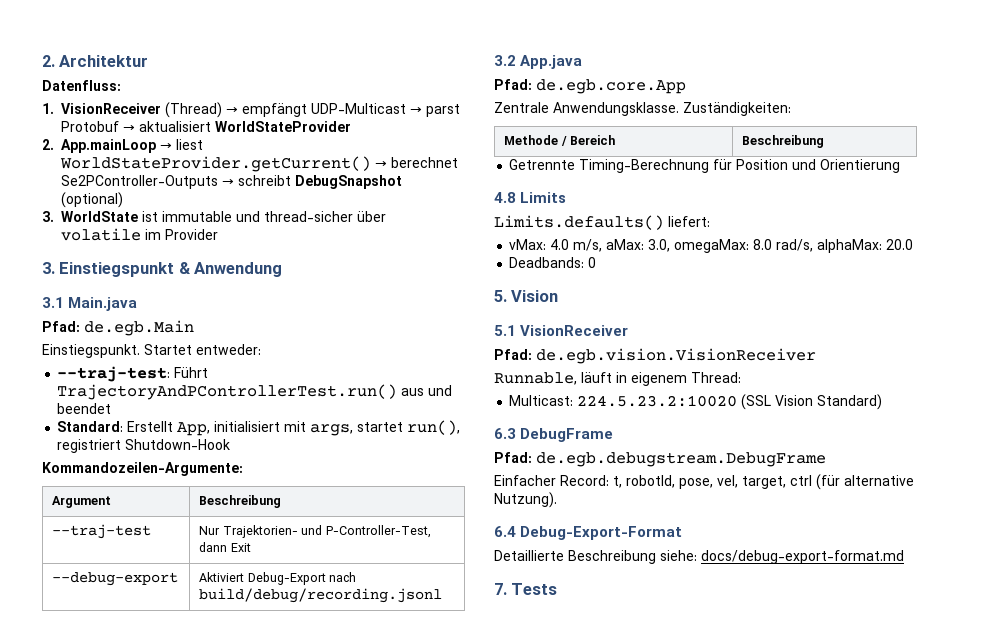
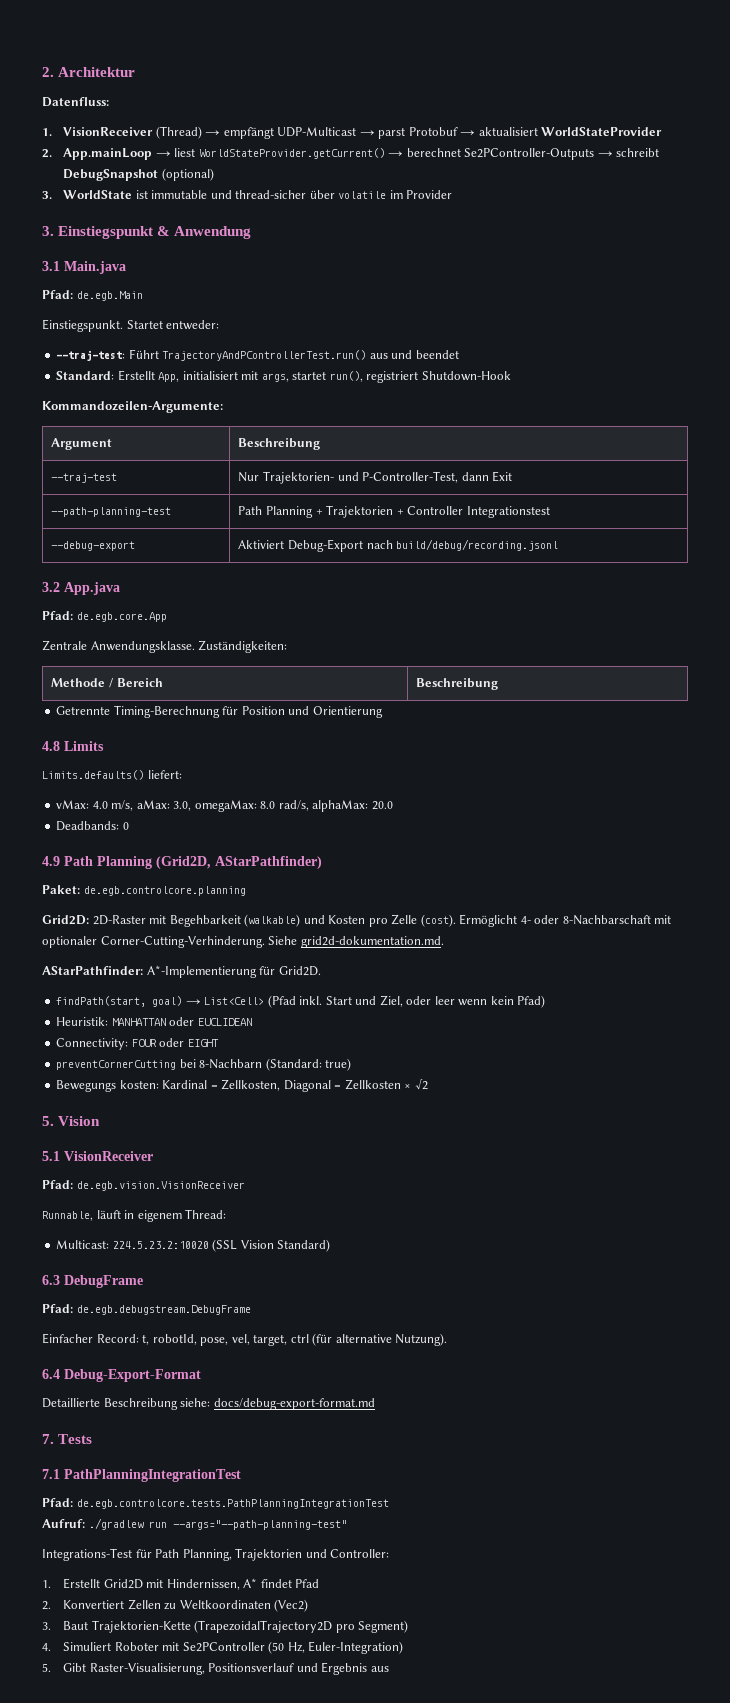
(251, 547) none -> [51,507,172,517] [238,505,550,518] // --path-planning-test | Path Planning + Trajektorien + Controller Integrationstest
(597, 262) none -> [42,856,322,869] [42,885,246,896] [42,914,672,927] [42,936,444,948] [42,965,321,978] [56,995,546,1008] [56,1017,252,1026] [56,1038,219,1050] [56,1058,352,1071] [56,1079,428,1092] // 4.9 Path Planning (Grid2D, AStarPathfinder) // Paket: de.egb.controlcore.planning // Grid2D: 2D-Raster mit Begehbarkeit (walkable) und Kosten pro Zelle (cost). Ermöglicht 4- oder 8-Nachbarschaft mit optionaler Corner-Cutting-Verhinderung. Siehe grid2d-dokumentation.md. // AStarPathfinder: A*-Implementierung für Grid2D. // findPath(start, goal) → List<Cell> (Pfad inkl. Start und Ziel, oder leer wenn kein Pfad) // Heuristik: MANHATTAN oder EUCLIDEAN // Connectivity: FOUR oder EIGHT // preventCornerCutting bei 8-Nachbarn (Standard: true) // Bewegungs kosten: Kardinal = Zellkosten, Diagonal = Zellkosten × √2
(558, 589) none -> [42,1469,241,1482] [42,1498,389,1509] [42,1518,347,1530] [42,1548,390,1561] [42,1578,320,1590] [42,1599,309,1612] [42,1620,409,1633] [42,1641,404,1654] [42,1662,389,1675] // 7.1 PathPlanningIntegrationTest // Pfad: de.egb.controlcore.tests.PathPlanningIntegrationTest // Aufruf: ./gradlew run --args="--path-planning-test" // Integrations-Test für Path Planning, Trajektorien und Controller: // 1. Erstellt Grid2D mit Hindernissen, A* findet Pfad // 2. Konvertiert Zellen zu Weltkoordinaten (Vec2) // 3. Baut Trajektorien-Kette (TrapezoidalTrajectory2D pro Segment) // 4. Simuliert Roboter mit Se2PController (50 Hz, Euler-Integration) // 5. Gibt Raster-Visualisierung, Positionsverlauf und Ergebnis aus

